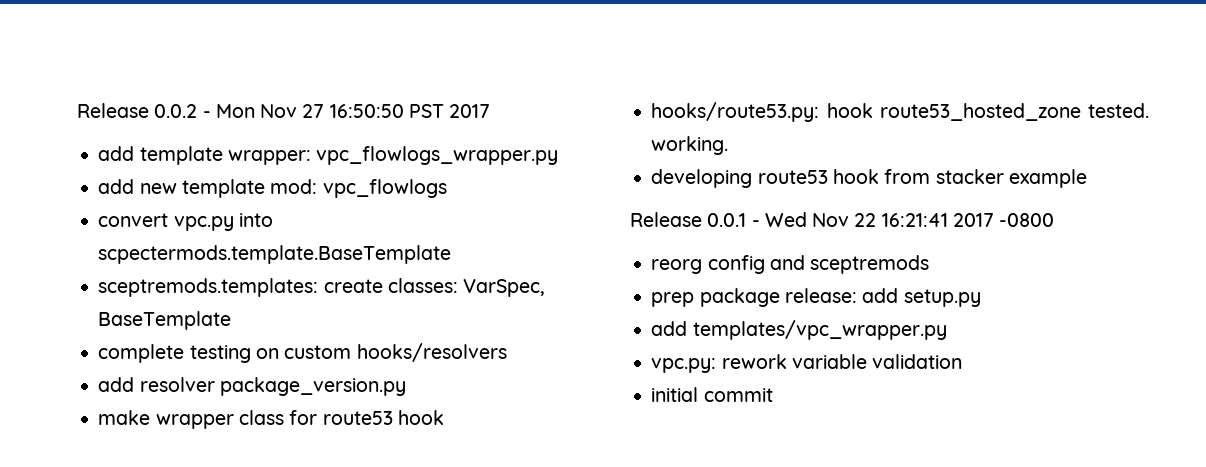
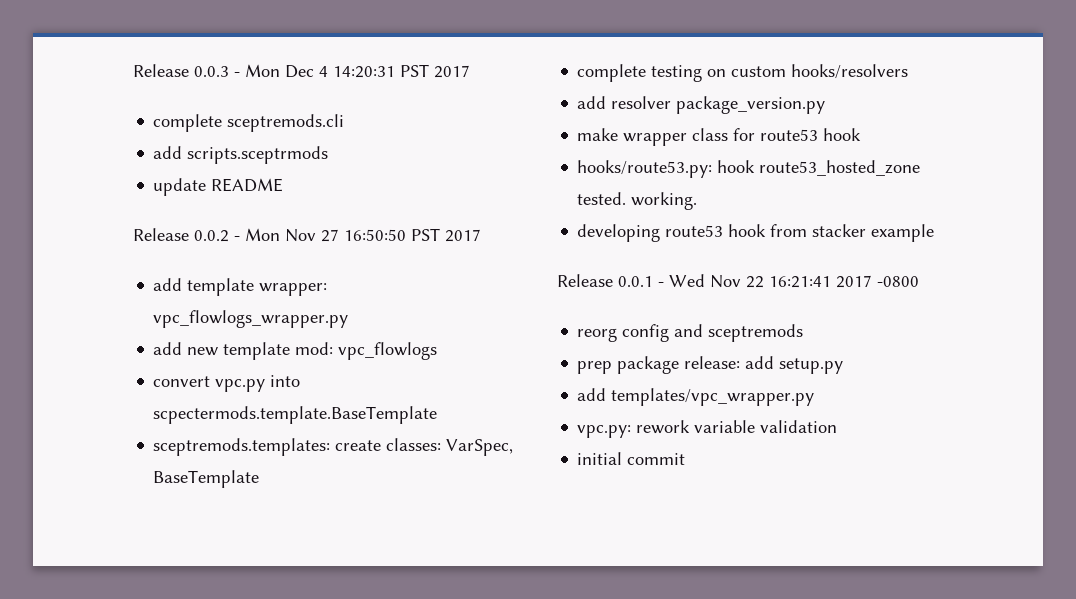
[77,103,149,118] Release -> [133,64,470,78] [153,114,345,132] [153,146,329,164] [153,178,284,196] [133,228,189,241] Release 0.0.3 - Mon Dec 4 14:20:31 PST 2017 // complete sceptremods.cli // add scripts.sceptrmods // update README // Release

